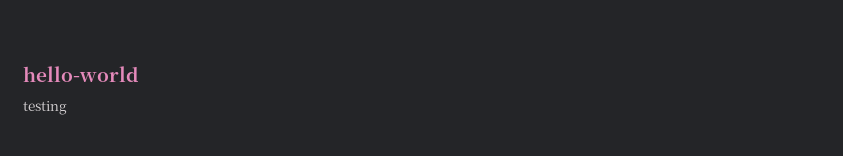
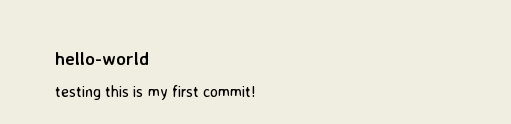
(67, 108) none -> [105,85,255,100] this is my first commit!

